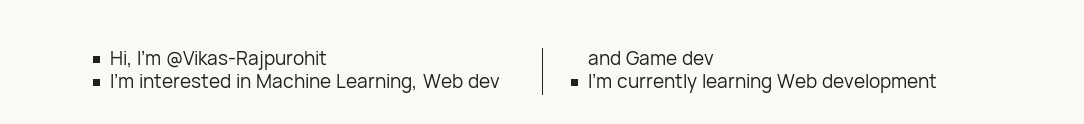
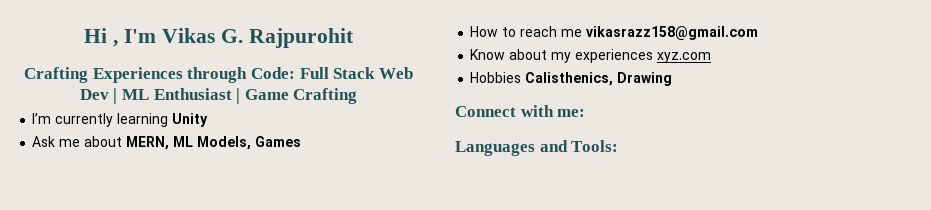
[109,50,328,70] [109,73,500,93] [587,51,715,65] [587,73,938,93] Hi, I’m @Vikas-Rajpurohit // I’m interested in Machine Learning, Web dev and Game dev // I’m currently learning Web development -> [84,28,354,48] [24,67,413,83] [79,88,358,104] [32,113,209,127] [32,136,302,150] [470,26,759,40] [470,49,712,63] [470,72,673,86] [455,105,586,117] [455,140,619,156] Hi , I'm Vikas G. Rajpurohit // Crafting Experiences through Code: Full Stack Web Dev | ML Enthusiast | Game Crafting // I’m currently learning Unity // Ask me about MERN, ML Models, Games // How to reach me vikasrazz158@gmail.com // Know about my experiences xyz.com // Hobbies Calisthenics, Drawing // Connect with me: // Languages and Tools:

